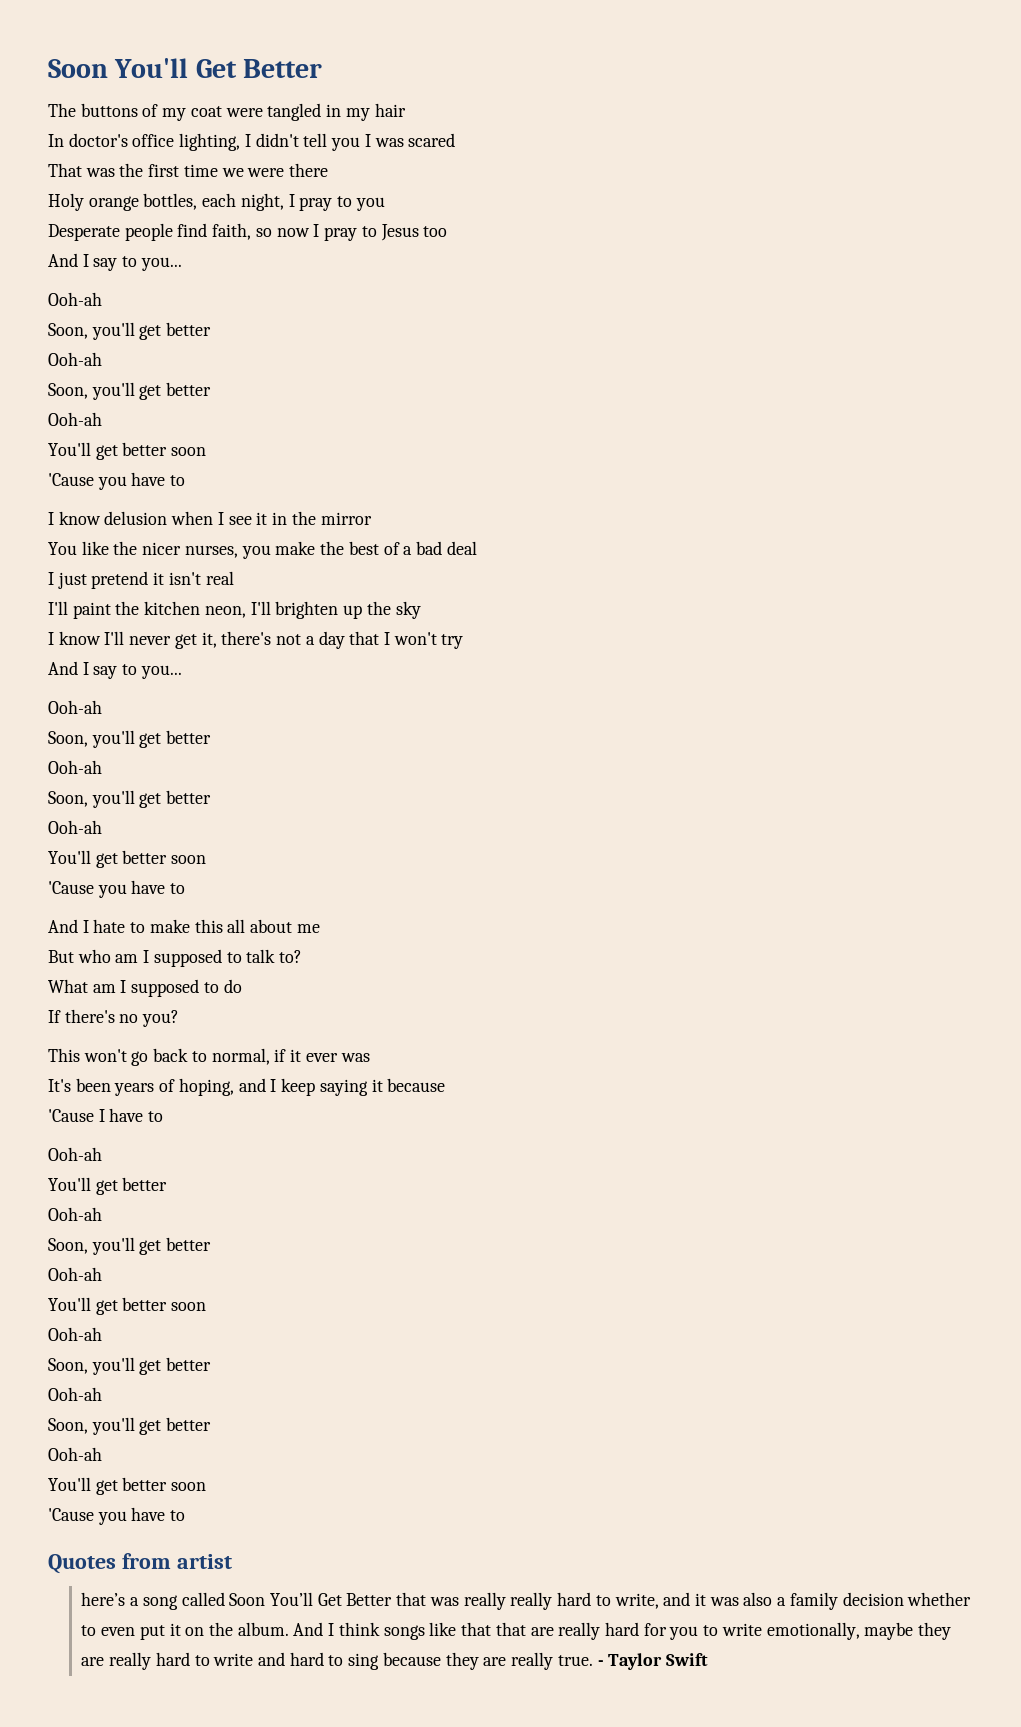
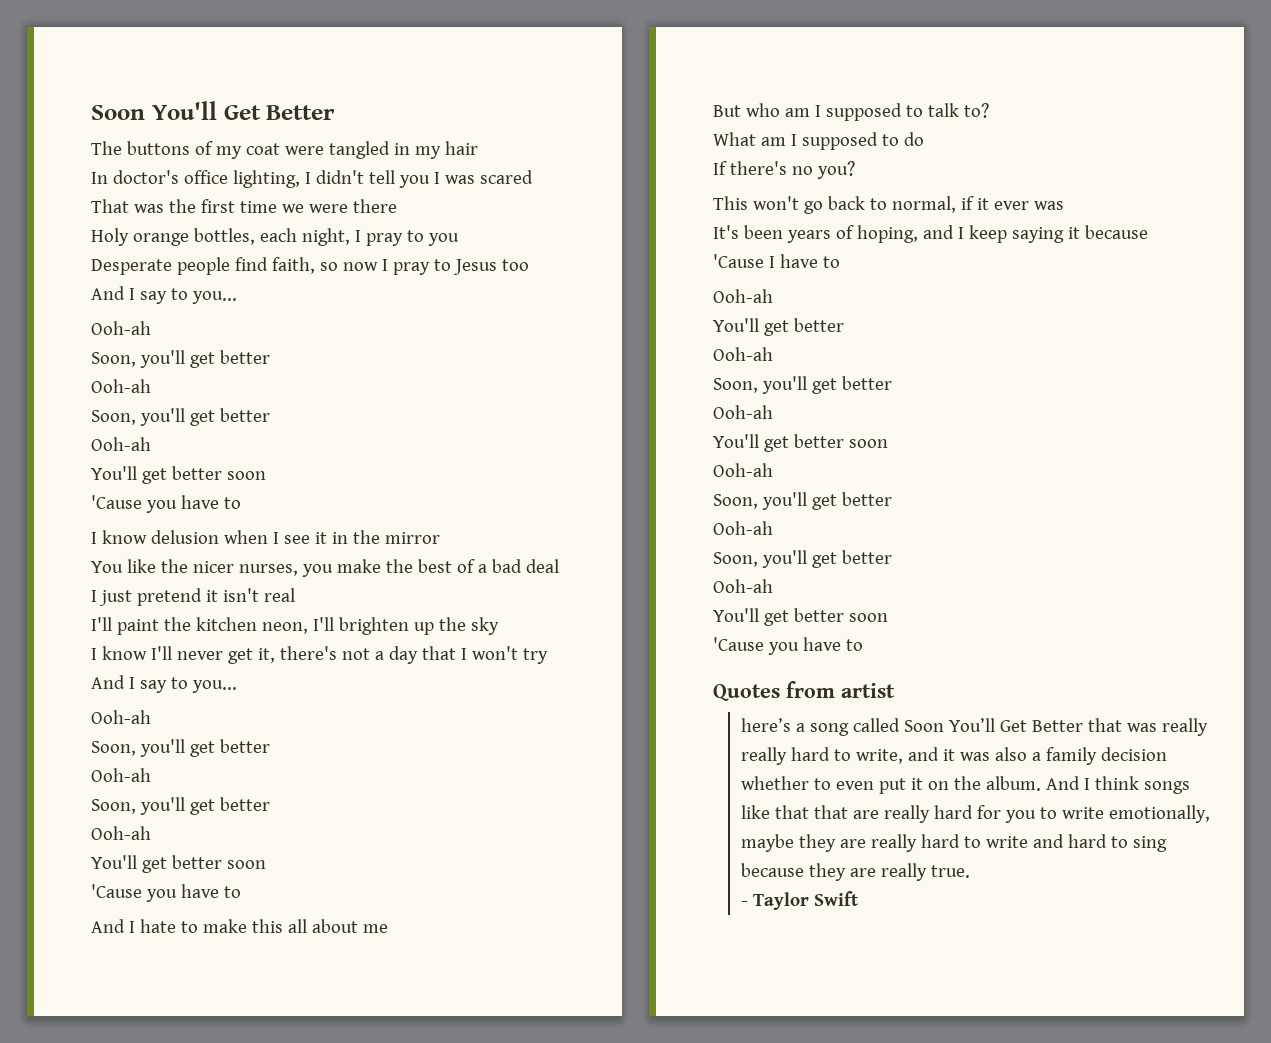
(593, 1660) none -> (970, 871) //

